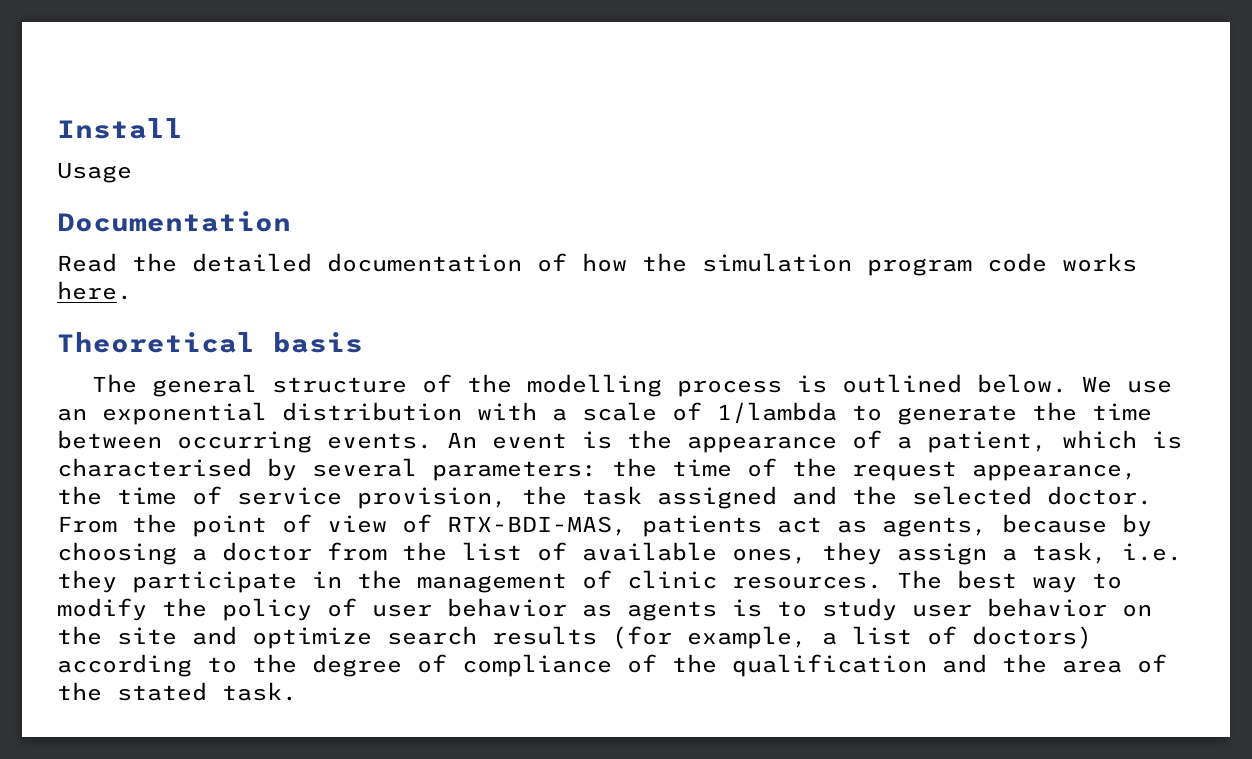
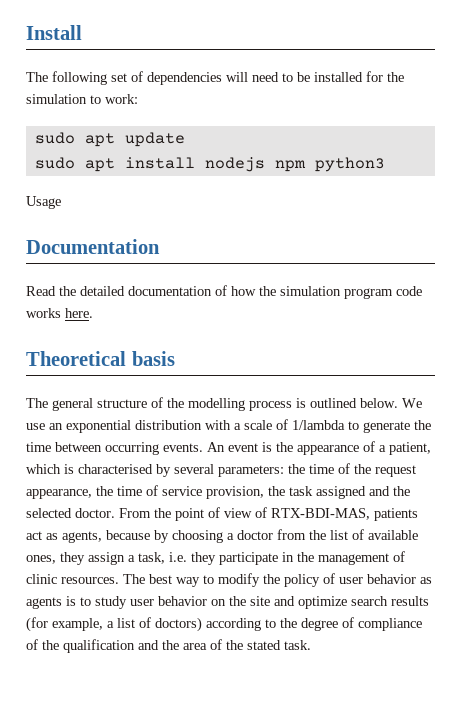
(183, 128) none -> [26,71,404,85] [26,94,138,104] [34,132,185,147] [34,157,385,172] // The following set of dependencies will need to be installed for the simulation to work: // sudo apt update // sudo apt install nodejs npm python3

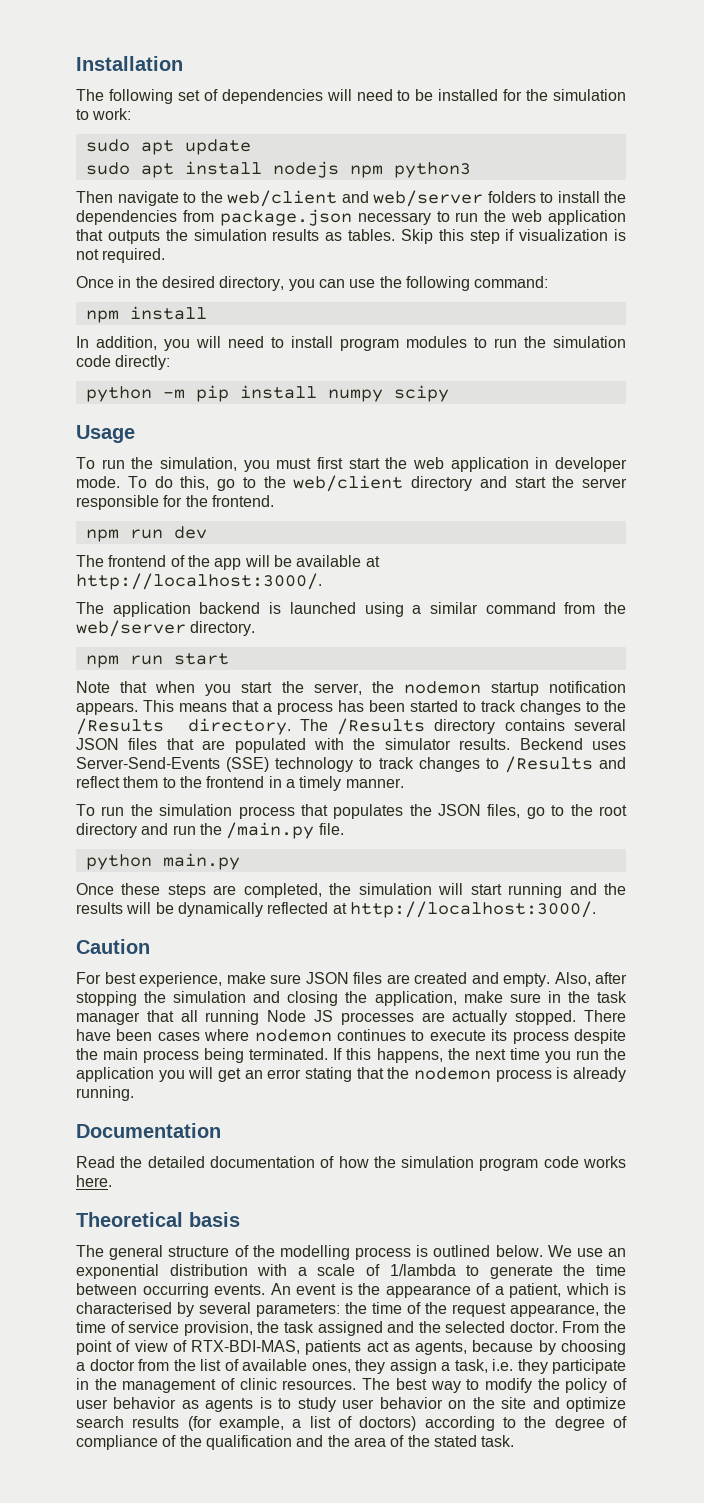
[26,25,82,40] Install -> [76,56,183,71] Installation
[26,196,61,209] Usage -> [76,190,626,207] [76,209,626,226] [76,229,626,244] [76,248,166,263] [76,276,549,291] [85,306,207,323] [76,336,626,351] [76,355,171,370] [85,385,449,402] [76,425,135,443] [76,457,628,472] [76,475,627,492] [76,495,274,510] [85,526,207,542] [76,555,380,570] [76,573,322,590] [76,602,626,617] [76,620,256,637] [85,653,229,668] [76,681,626,696] [76,700,626,715] [76,718,626,735] [76,738,626,753] [76,756,626,773] [76,776,404,791] [76,804,627,819] [76,822,344,839] [85,853,240,870] [76,883,626,898] [76,901,596,918] [76,939,150,954] [76,972,627,987] [76,991,628,1006] [76,1010,626,1025] [76,1029,626,1044] [76,1048,627,1063] [76,1067,626,1082] [76,1086,134,1101] Then navigate to the web/client and web/server folders to install the dependencies from package.json necessary to run the web application that outputs the simulation results as tables. Skip this step if visualization is not required. // Once in the desired directory, you can use the following command: // npm install // In addition, you will need to install program modules to run the simulation code directly: // python -m pip install numpy scipy // Usage // To run the simulation, you must first start the web application in developer mode. To do this, go to the web/client directory and start the server responsible for the frontend. // npm run dev // The frontend of the app will be available at http://localhost:3000/. // The application backend is launched using a similar command from the web/server directory. // npm run start // Note that when you start the server, the nodemon startup notification appears. This means that a process has been started to track changes to the /Results directory. The /Results directory contains several JSON files that are populated with the simulator results. Beckend uses Server-Send-Events (SSE) technology to track changes to /Results and reflect them to the frontend in a timely manner. // To run the simulation process that populates the JSON files, go to the root directory and run the /main.py file. // python main.py // Once these steps are completed, the simulation will start running and the results will be dynamically reflected at http://localhost:3000/. // Caution // For best experience, make sure JSON files are created and empty. Also, after stopping the simulation and closing the application, make sure in the task manager that all running Node JS processes are actually stopped. There have been cases where nodemon continues to execute its process despite the main process being terminated. If this happens, the next time you run the application you will get an error stating that the nodemon process is already running.

